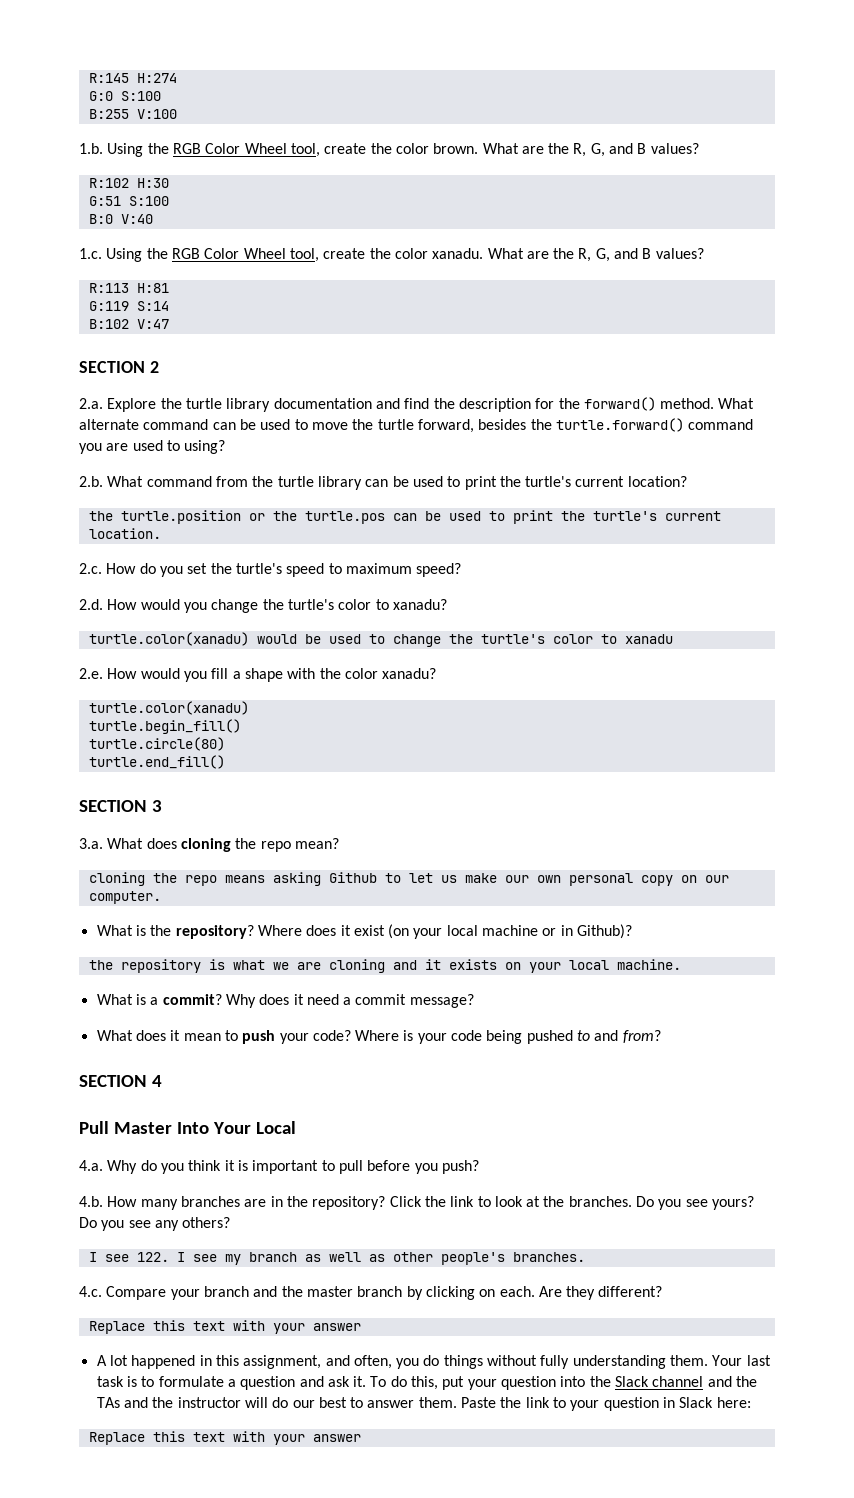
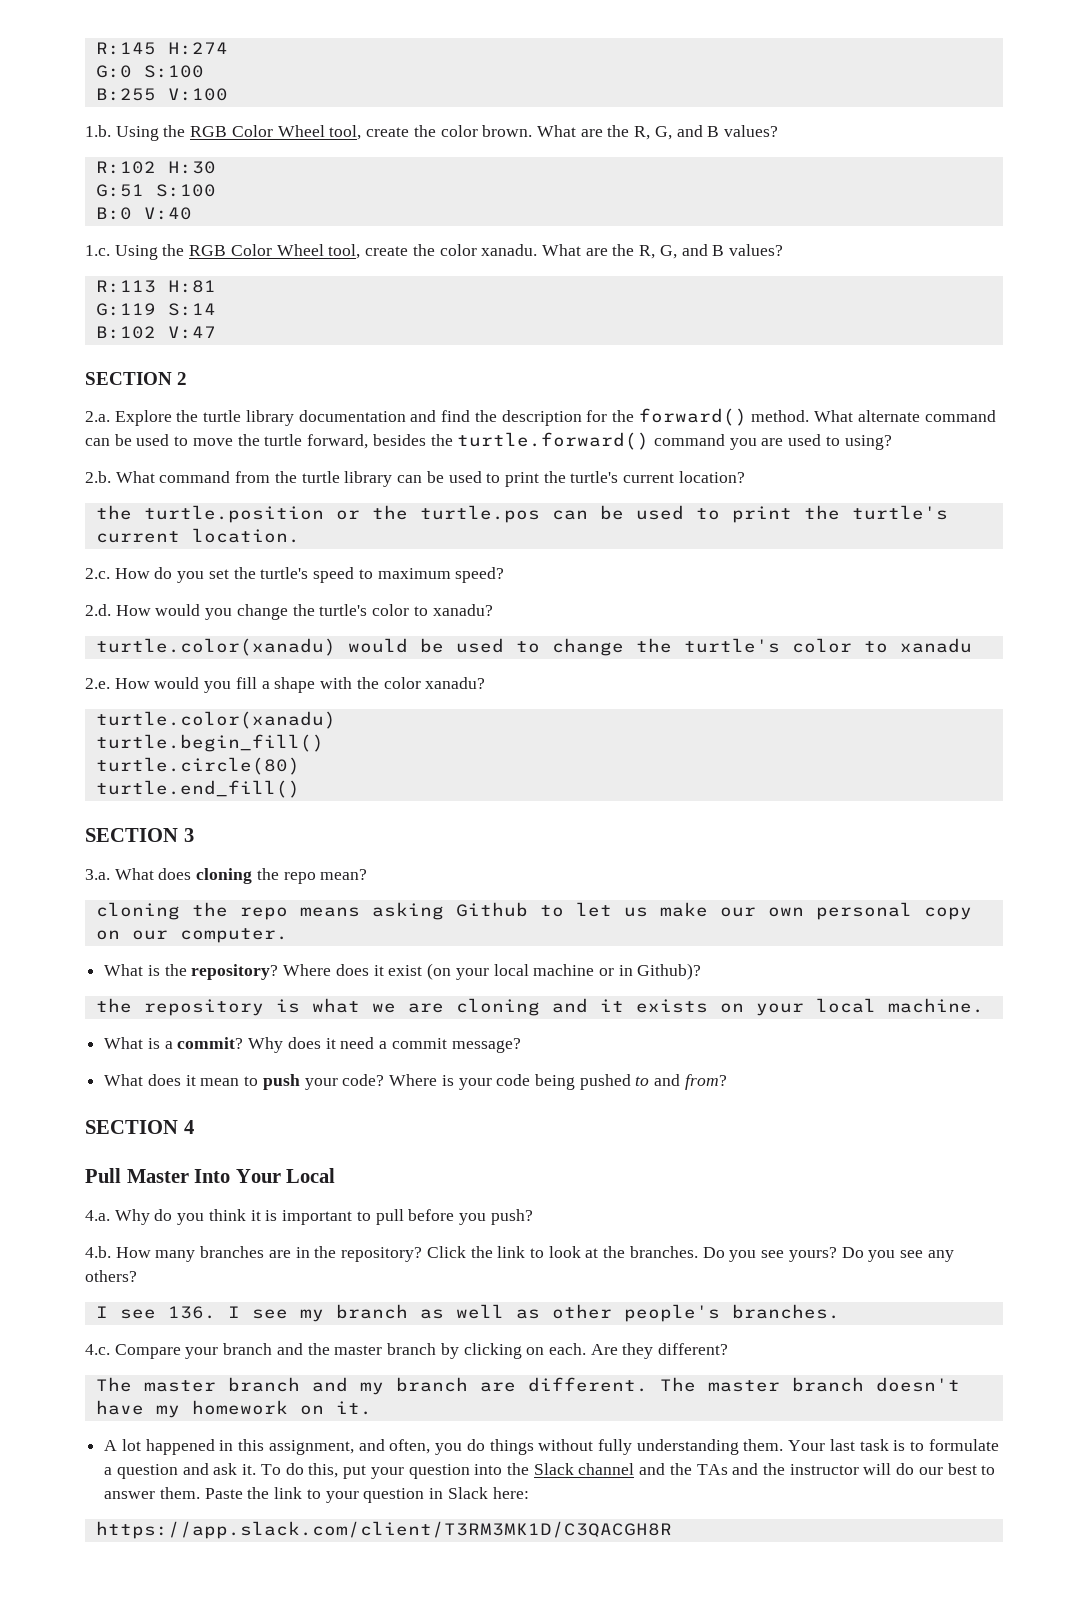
[136,1252,169,1262] 122. -> [167,1306,216,1319] 136.
[88,1320,361,1334] Replace this text with your answer -> [95,1377,960,1395] [95,1400,372,1418] The master branch and my branch are different. The master branch doesn't have my homework on it.
[88,1431,361,1445] Replace this text with your answer -> [95,1521,672,1539] https://app.slack.com/client/T3RM3MK1D/C3QACGH8R

